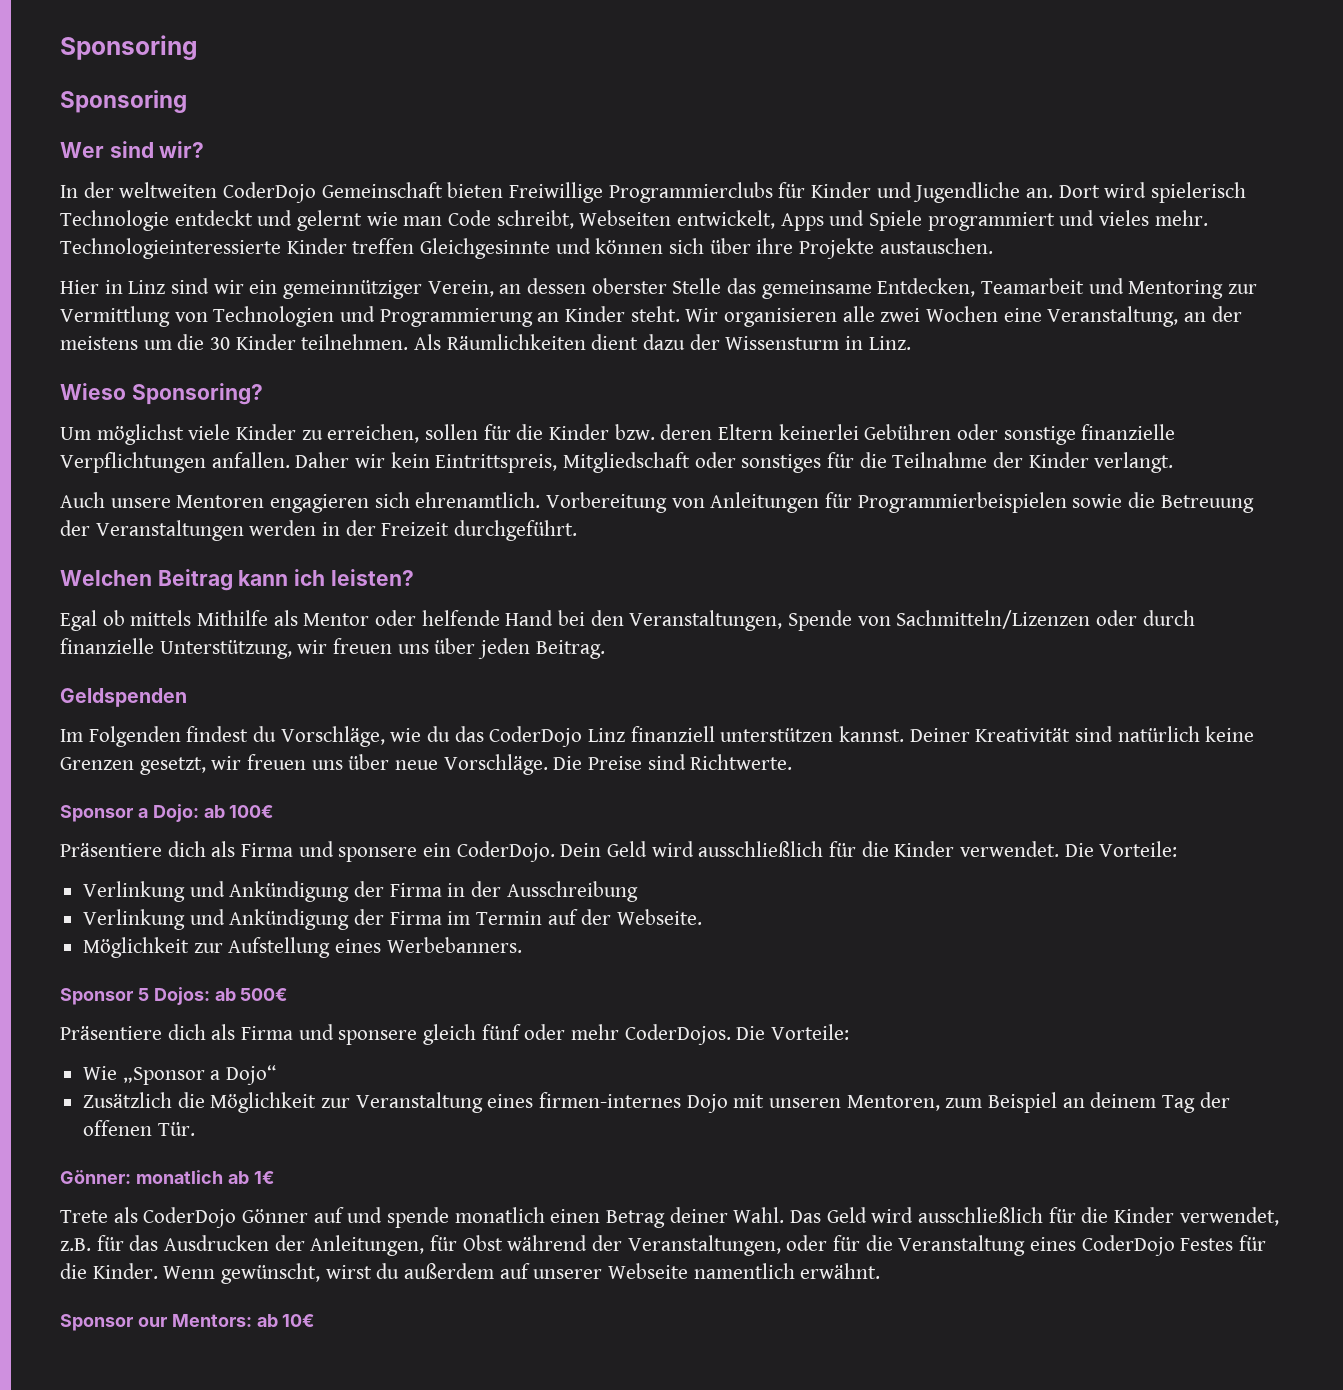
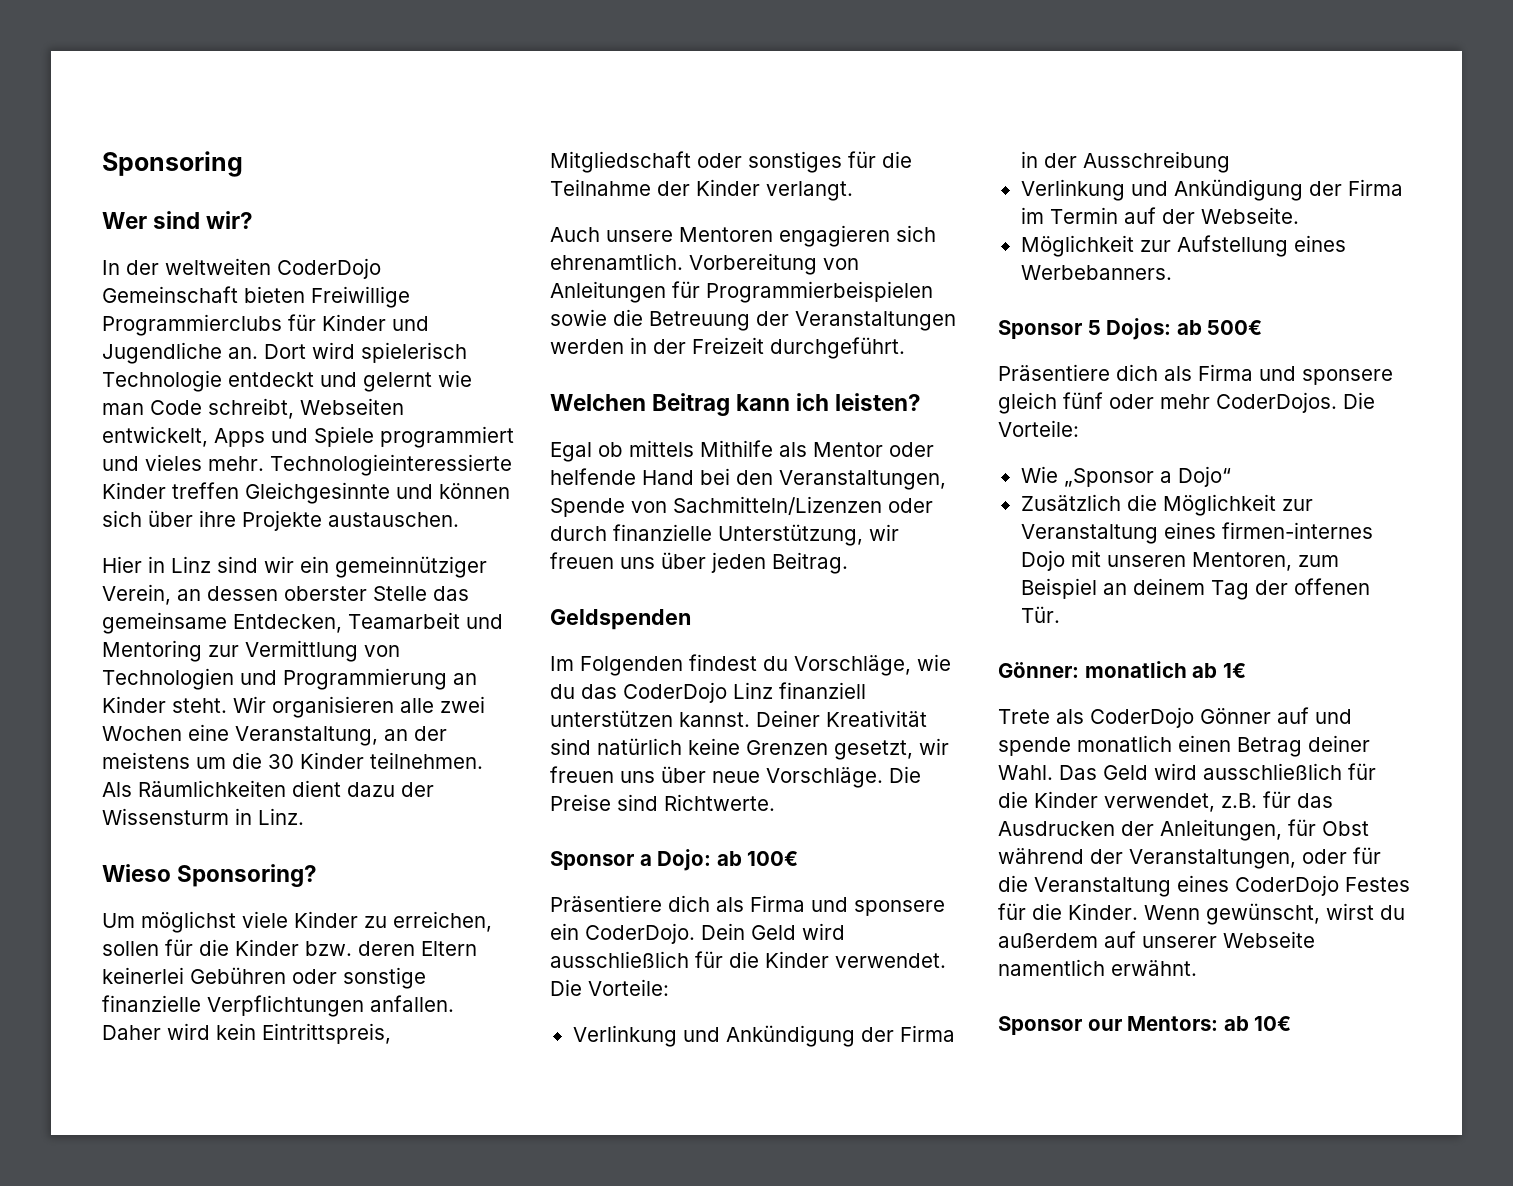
[60,35,197,60] [60,90,187,113] Sponsoring // Sponsoring -> [102,151,243,177] Sponsoring
[355,454,386,468] wir -> [167,1023,210,1040] wird

